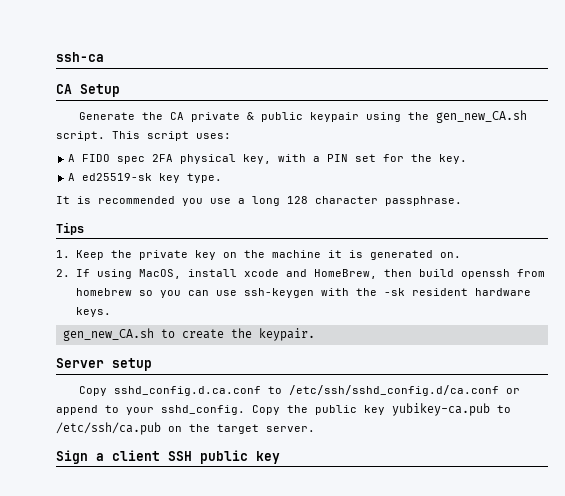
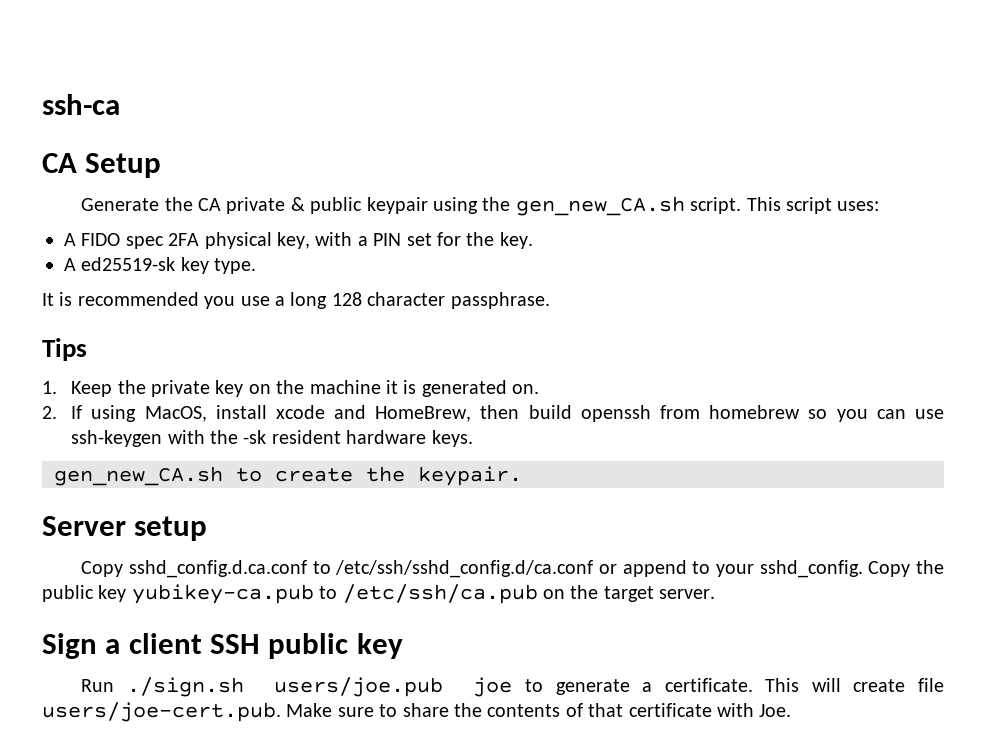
(280, 457) none -> [81,677,944,697] [42,702,792,722] // Run ./sign.sh users/joe.pub joe to generate a certificate. This will create file users/joe-cert.pub. Make sure to share the contents of that certificate with Joe.

